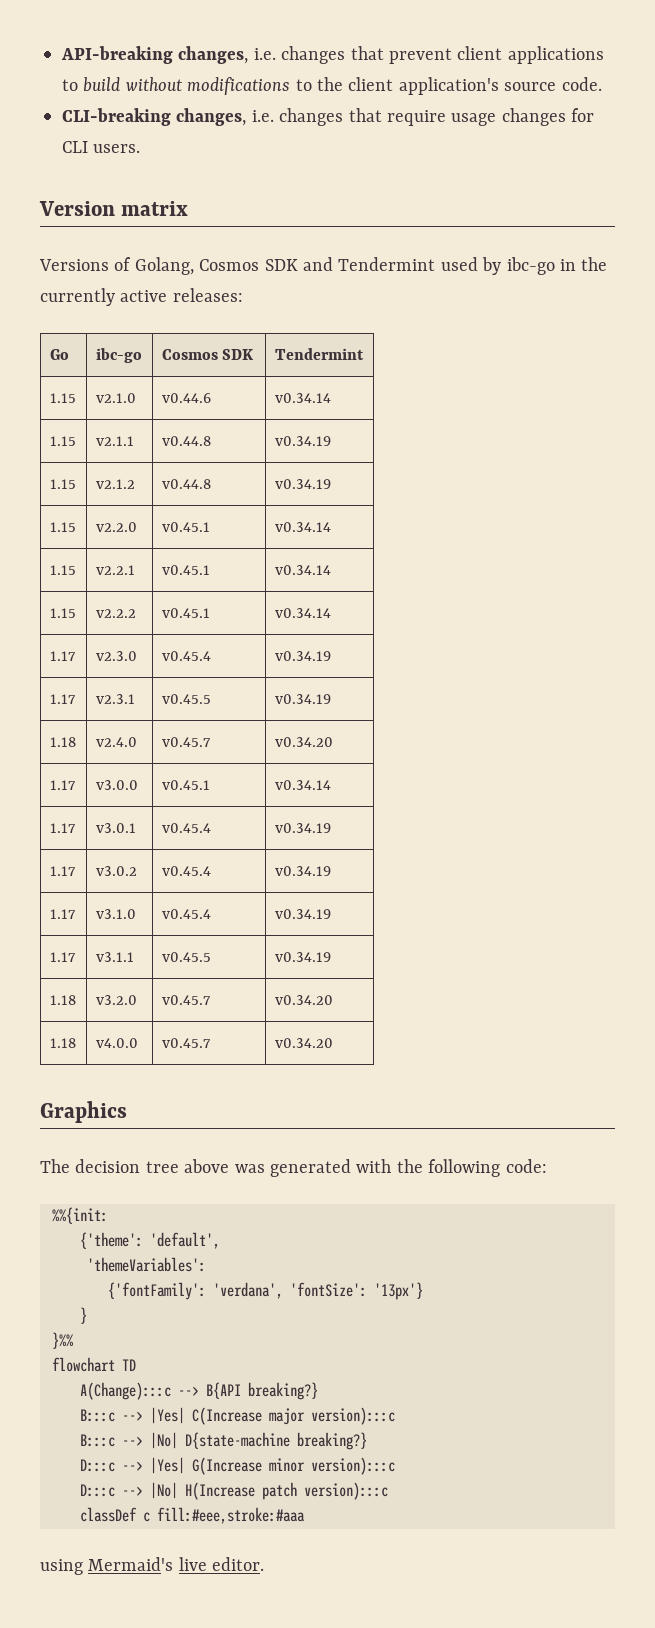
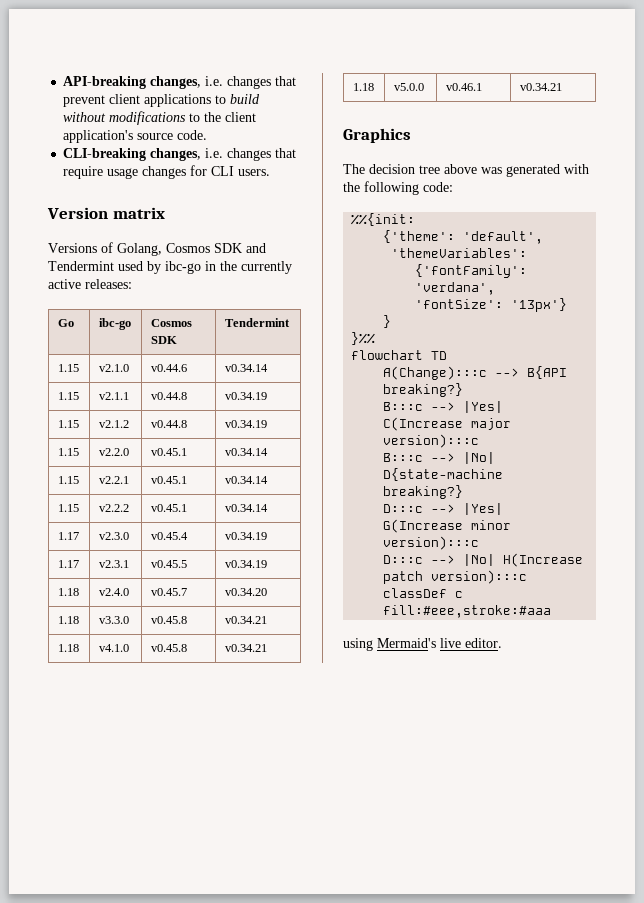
[49,780,76,790] [95,780,138,790] [161,780,210,790] [274,780,331,790] [49,823,76,833] [95,823,136,833] [161,823,211,833] [274,823,331,833] [49,866,76,876] [95,866,137,876] [161,866,211,876] [274,866,331,876] [49,909,76,919] [95,909,136,919] [161,909,211,919] [274,909,331,919] [49,952,76,962] [95,952,134,962] [161,952,211,962] [274,952,331,962] [49,995,76,1005] [95,995,137,1005] [161,995,211,1005] [274,995,333,1005] [49,1038,76,1048] [95,1038,138,1048] [161,1038,211,1048] [274,1038,333,1048] 1.17 | v3.0.0 | v0.45.1 | v0.34.14 // 1.17 | v3.0.1 | v0.45.4 | v0.34.19 // 1.17 | v3.0.2 | v0.45.4 | v0.34.19 // 1.17 | v3.1.0 | v0.45.4 | v0.34.19 // 1.17 | v3.1.1 | v0.45.5 | v0.34.19 // 1.18 | v3.2.0 | v0.45.7 | v0.34.20 // 1.18 | v4.0.0 | v0.45.7 | v0.34.20 -> [57,616,79,624] [98,616,129,624] [150,616,187,624] [224,616,267,624] [57,644,79,652] [98,644,129,652] [150,644,187,652] [224,644,267,652] [352,83,374,91] [393,83,424,91] [445,83,482,91] [519,83,562,91] 1.18 | v3.3.0 | v0.45.8 | v0.34.21 // 1.18 | v4.1.0 | v0.45.8 | v0.34.21 // 1.18 | v5.0.0 | v0.46.1 | v0.34.21

